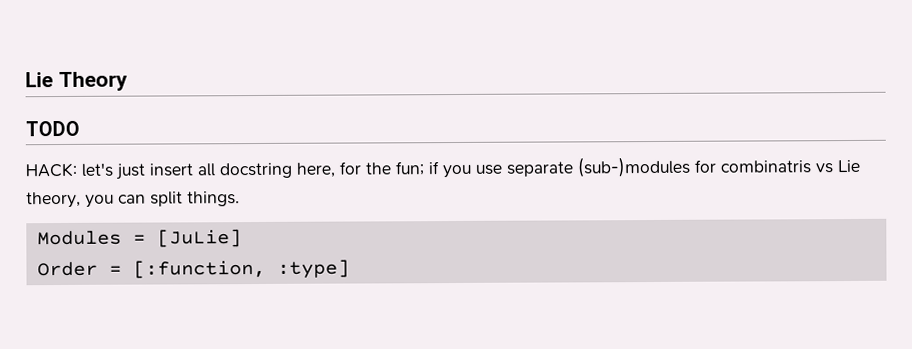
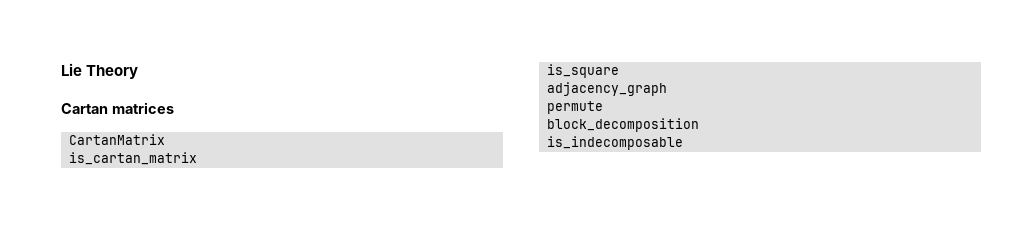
[25,120,80,137] [25,156,860,180] [26,191,240,209] [36,229,242,248] [36,259,350,279] TODO // HACK: let's just insert all docstring here, for the fun; if you use separate (sub-)modules for combinatris vs Lie theory, you can split things. // Modules = [JuLie] // Order = [:function, :type] -> [61,102,174,114] [68,134,165,145] [68,152,197,165] [546,64,619,78] [546,82,667,96] [546,101,603,114] [546,118,699,132] [546,136,683,150] Cartan matrices // CartanMatrix // is_cartan_matrix // is_square // adjacency_graph // permute // block_decomposition // is_indecomposable

